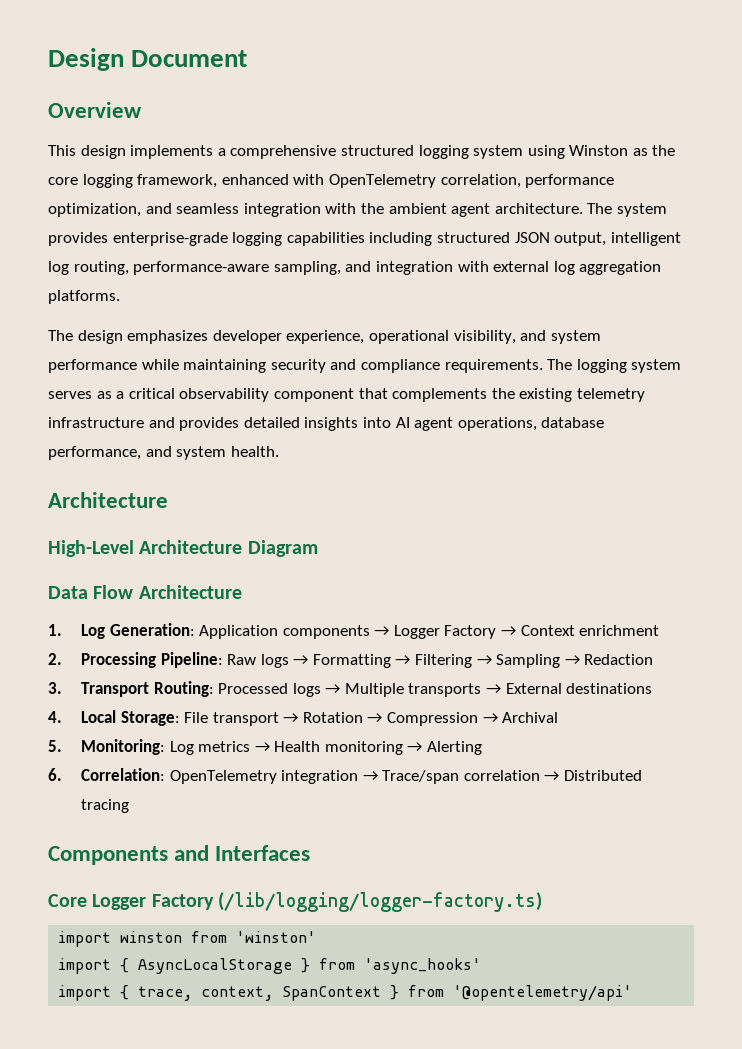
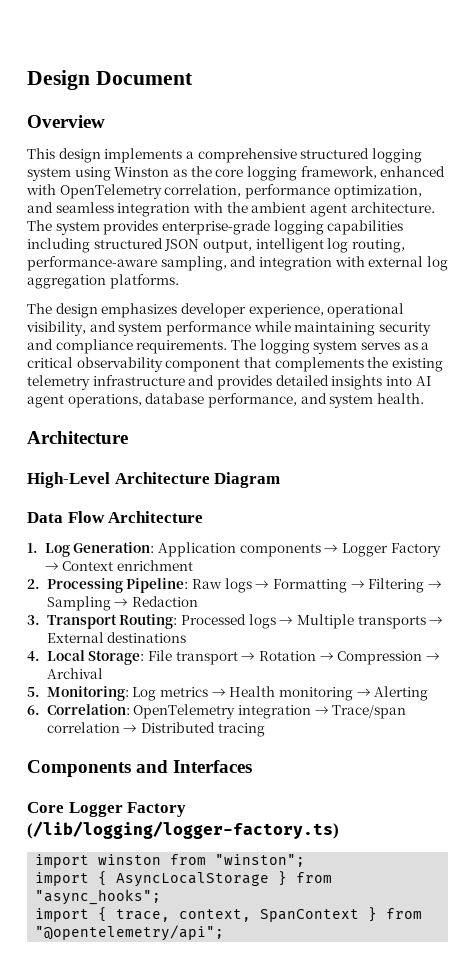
[236,931,317,943] 'winston' -> [215,854,306,867] "winston";
[364,958,482,974] 'async_hooks' -> [35,889,162,905] "async_hooks";
[453,985,633,1001] '@opentelemetry/api' -> [35,925,225,941] "@opentelemetry/api";

